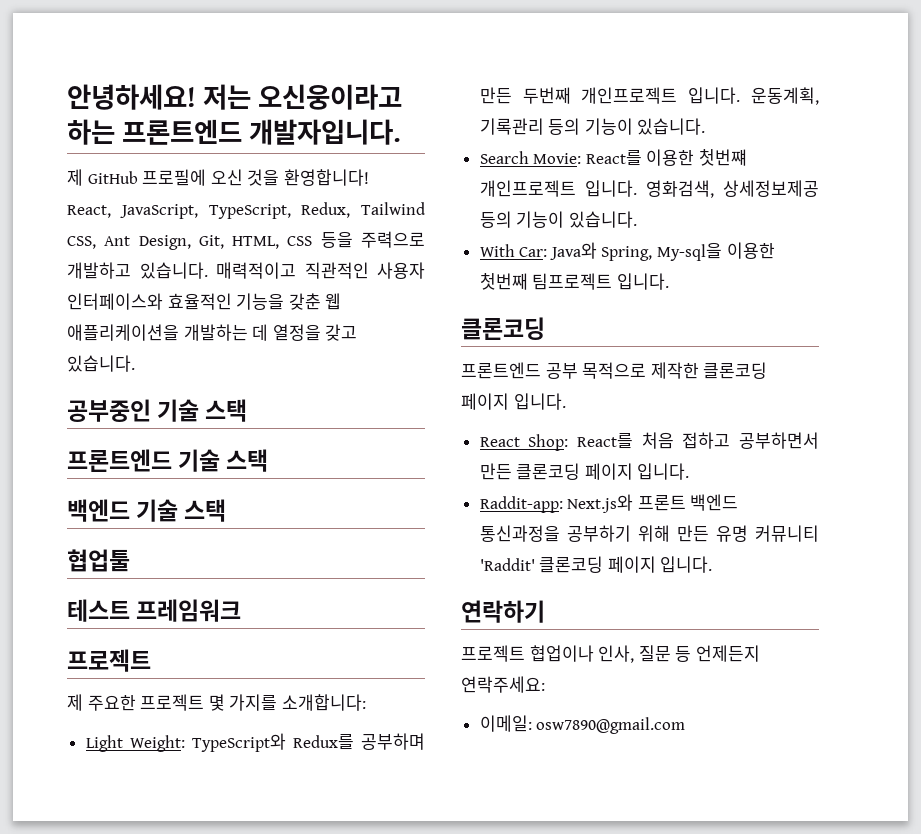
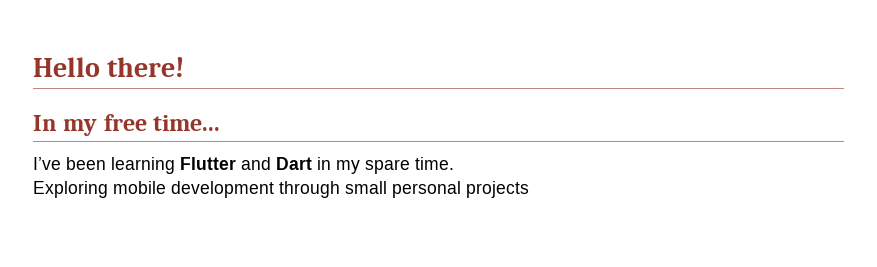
[67,84,403,110] [67,119,402,145] [67,169,369,186] [67,202,425,219] [67,231,425,250] [67,262,425,279] [67,293,342,310] [67,324,358,341] [67,355,135,372] [67,399,248,422] [67,449,269,472] [67,499,227,522] [67,549,130,572] [67,599,242,622] [67,649,151,672] [67,694,366,711] [85,733,425,752] [479,87,819,105] [479,118,706,135] [479,149,748,166] [479,180,819,198] [479,211,637,228] [479,242,775,261] [479,273,669,290] [461,317,545,340] [461,362,768,379] [461,393,566,410] [479,432,819,451] [479,463,690,480] [479,494,739,513] [479,525,819,542] [479,556,713,573] [461,600,545,623] [461,645,760,663] [461,676,545,693] [479,715,686,734] 안녕하세요! 저는 오신웅이라고 하는 프론트엔드 개발자입니다. // 제 GitHub 프로필에 오신 것을 환영합니다! // React, JavaScript, TypeScript, Redux, Tailwind CSS, Ant Design, Git, HTML, CSS 등을 주력으로 개발하고 있습니다. 매력적이고 직관적인 사용자 인터페이스와 효율적인 기능을 갖춘 웹 애플리케이션을 개발하는 데 열정을 갖고 있습니다. // 공부중인 기술 스택 // 프론트엔드 기술 스택 // 백엔드 기술 스택 // 협업툴 // 테스트 프레임워크 // 프로젝트 // 제 주요한 프로젝트 몇 가지를 소개합니다: // Light Weight: TypeScript와 Redux를 공부하며 만든 두번째 개인프로젝트 입니다. 운동계획, 기록관리 등의 기능이 있습니다. // Search Movie: React를 이용한 첫번쨰 개인프로젝트 입니다. 영화검색, 상세정보제공 등의 기능이 있습니다. // With Car: Java와 Spring, My-sql을 이용한 첫번째 팀프로젝트 입니다. // 클론코딩 // 프론트엔드 공부 목적으로 제작한 클론코딩 페이지 입니다. // React Shop: React를 처음 접하고 공부하면서 만든 클론코딩 페이지 입니다. // Raddit-app: Next.js와 프론트 백엔드 통신과정을 공부하기 위해 만든 유명 커뮤니티 'Raddit' 클론코딩 페이지 입니다. // 연락하기 // 프로젝트 협업이나 인사, 질문 등 언제든지 연락주세요: // 이메일: osw7890@gmail.com -> [33,57,185,77] [33,114,221,136] [33,157,454,174] [33,181,529,198] Hello there! // In my free time... // I’ve been learning Flutter and Dart in my spare time. // Exploring mobile development through small personal projects

